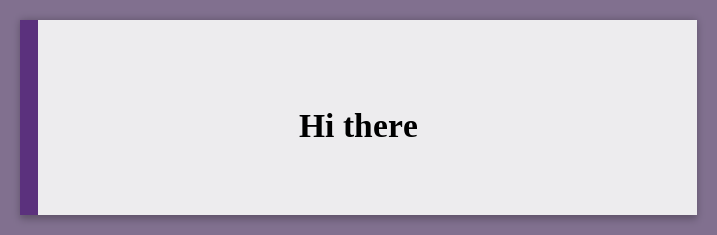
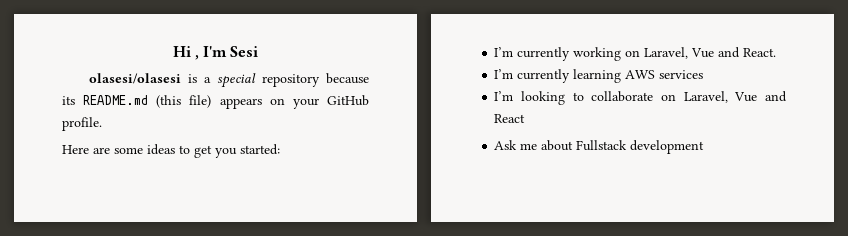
[343,113,419,137] there -> [194,46,259,60] [89,73,369,88] [62,95,369,109] [62,117,102,131] [62,144,280,158] [494,47,777,61] [494,69,704,83] [494,91,787,105] [494,114,526,123] [494,140,705,154] , I'm Sesi // olasesi/olasesi is a special repository because its README.md (this file) appears on your GitHub profile. // Here are some ideas to get you started: // I’m currently working on Laravel, Vue and React. // I’m currently learning AWS services // I’m looking to collaborate on Laravel, Vue and React // Ask me about Fullstack development

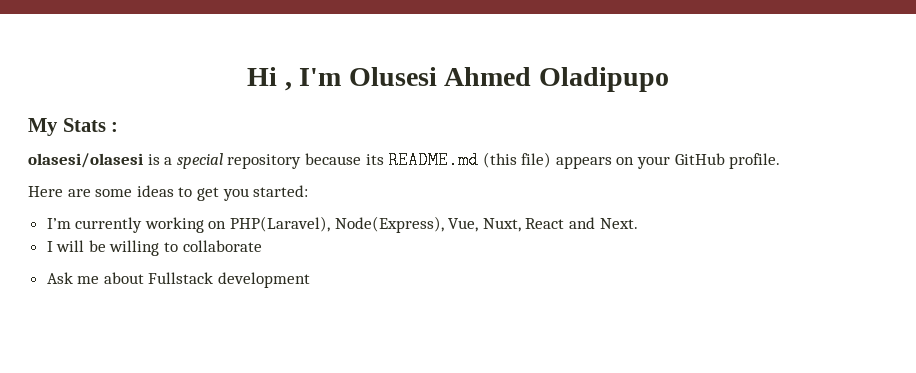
[230,46,259,57] Sesi -> [348,67,669,92] [28,118,119,136] Olusesi Ahmed Oladipupo // My Stats :
[644,47,777,59] [494,69,704,83] [494,91,787,105] [494,114,526,123] Laravel, Vue and React. // I’m currently learning AWS services // I’m looking to collaborate on Laravel, Vue and React -> [230,216,638,233] [46,240,262,256] PHP(Laravel), Node(Express), Vue, Nuxt, React and Next. // I will be willing to collaborate

